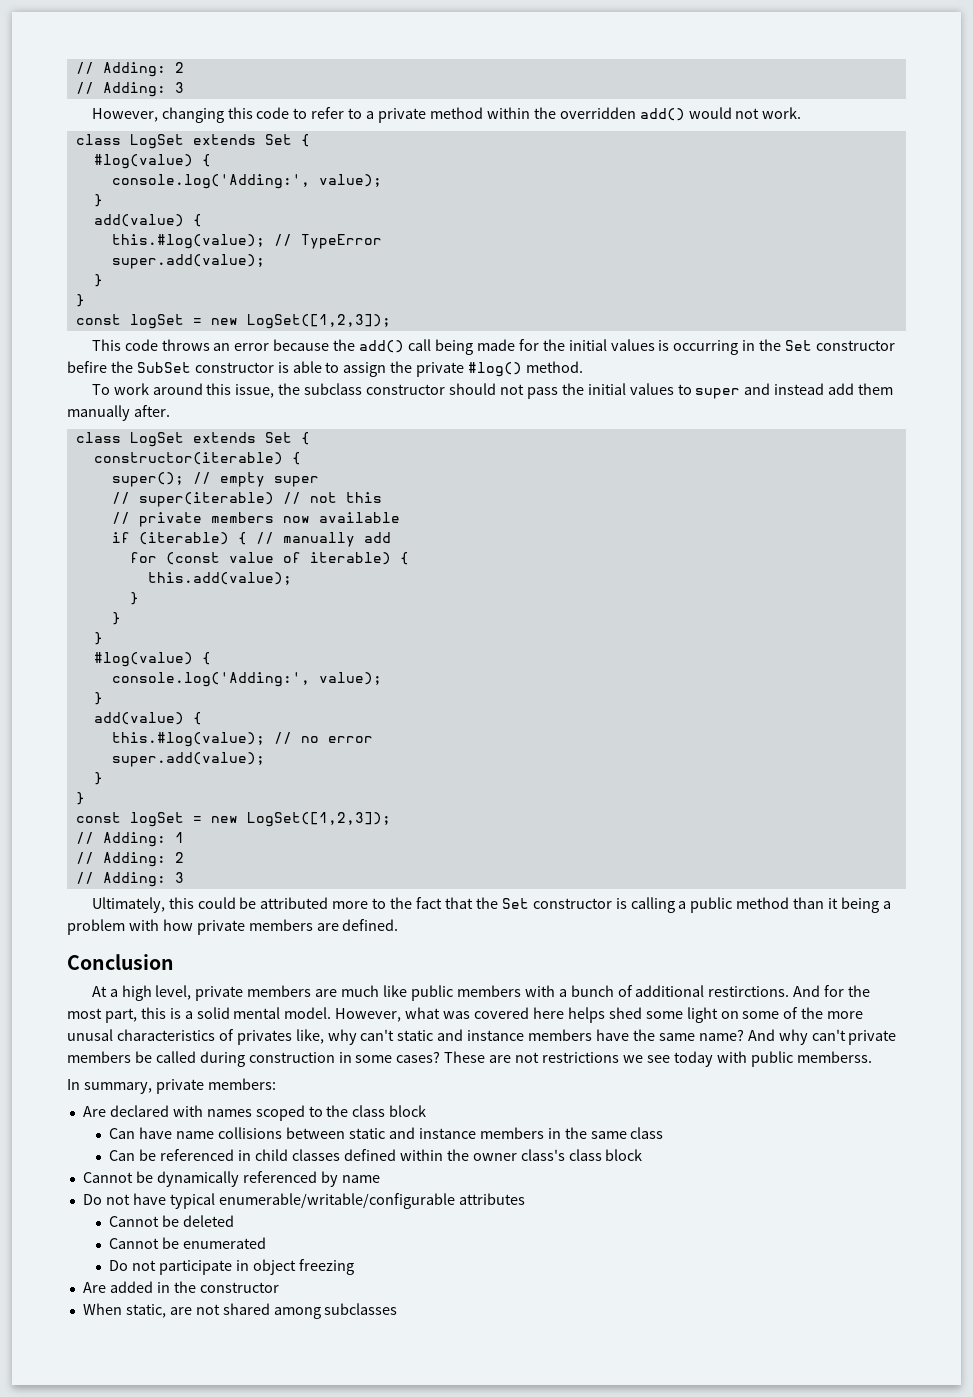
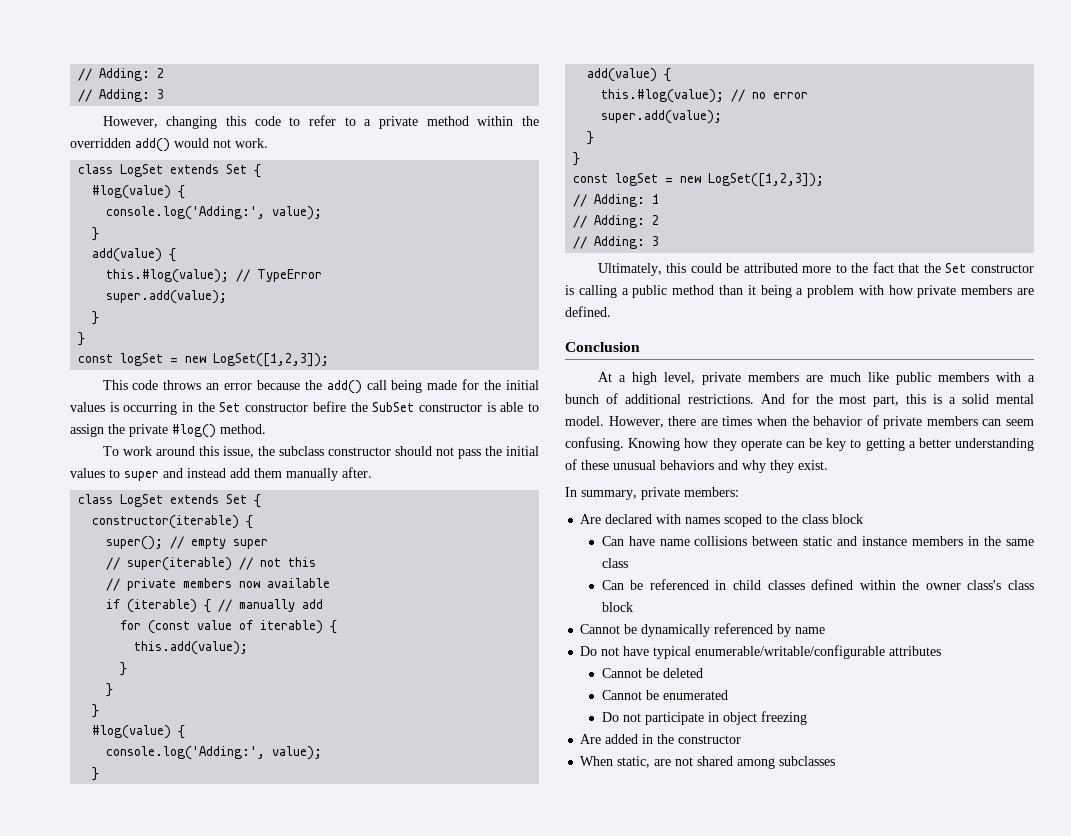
[708,986,790,997] restirctions. -> [687,394,754,404] restrictions.
[405,1007,864,1023] [67,1029,897,1045] [67,1051,872,1067] what was covered here helps shed some light on some of the more unusal characteristics of privates like, why can't static and instance members have the same name? And why can't private members be called during construction in some cases? These are not restrictions we see today with public memberss. -> [668,415,1034,429] [565,437,1034,451] [565,459,828,473] there are times when the behavior of private members can seem confusing. Knowing how they operate can be key to getting a better understanding of these unusual behaviors and why they exist.

